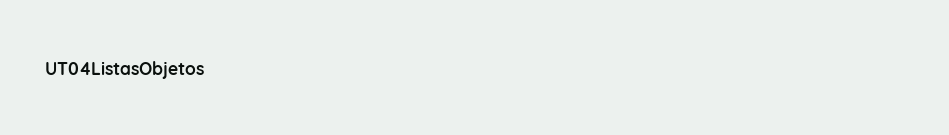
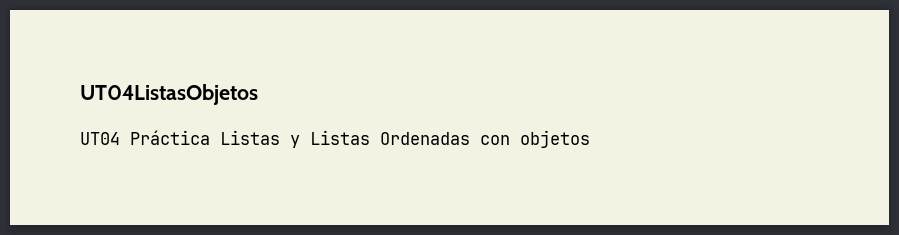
(204, 70) none -> [80,130,590,148] // UT04 Práctica Listas y Listas Ordenadas con objetos

